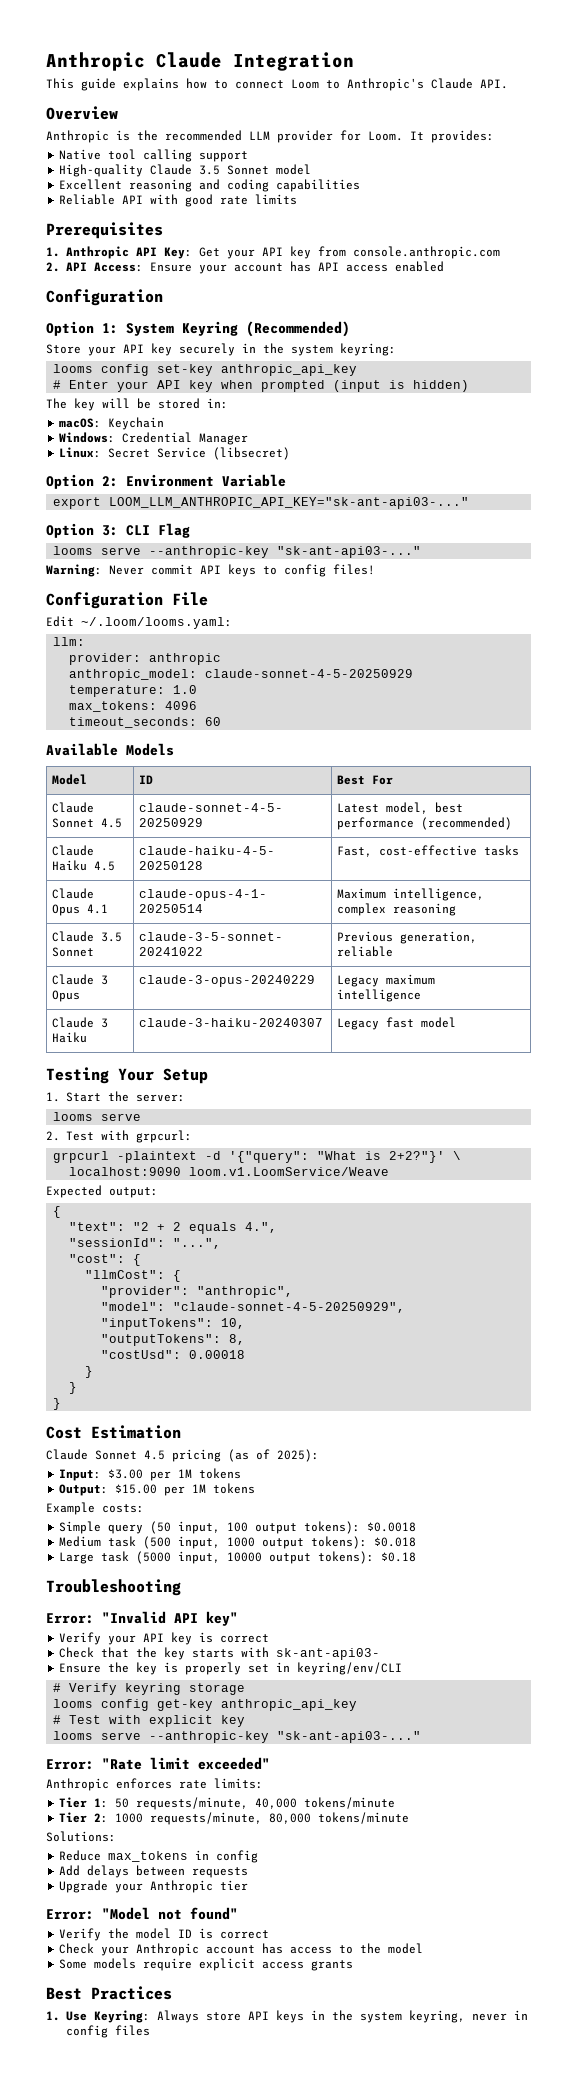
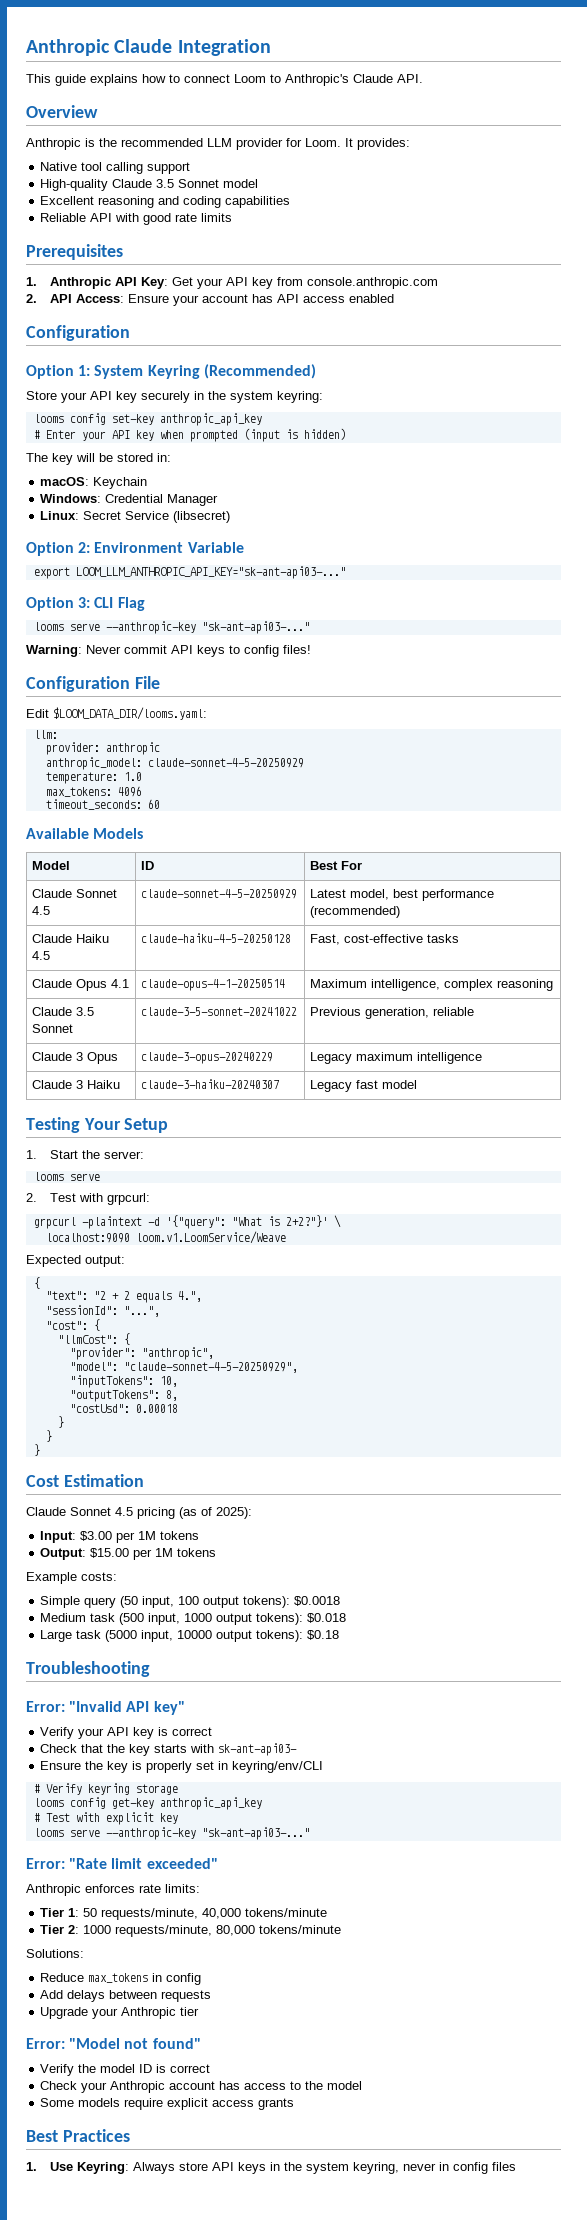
[81,617,232,629] ~/.loom/looms.yaml: -> [53,707,207,720] $LOOM_DATA_DIR/looms.yaml:

